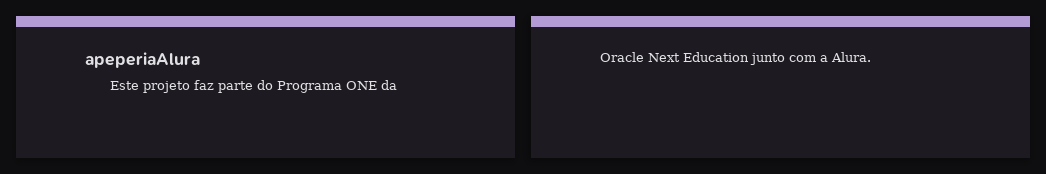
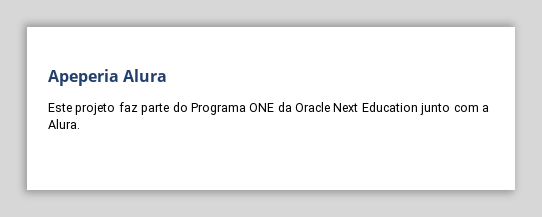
[85,52,200,68] apeperiaAlura -> [48,69,168,86] Apeperia Alura

